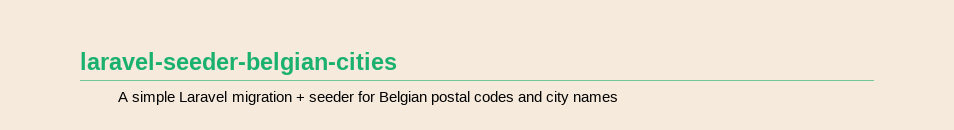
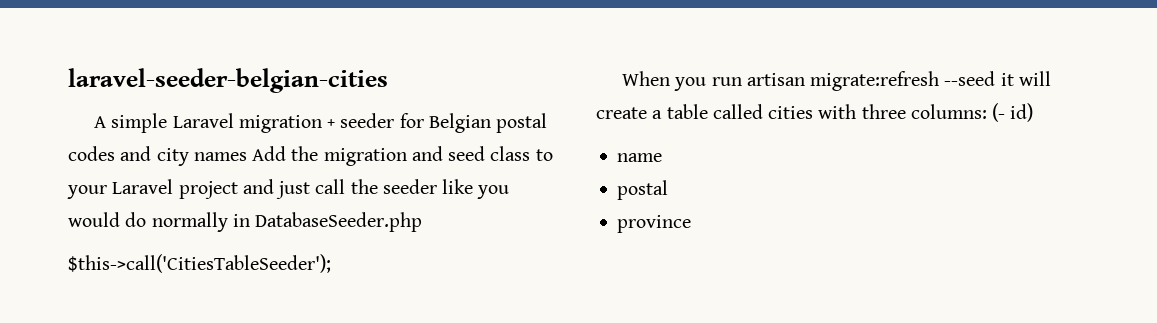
(618, 98) none -> [252,146,553,166] [67,179,510,199] [68,212,423,232] [68,254,331,273] [622,71,1051,91] [596,103,1034,122] [617,153,663,162] [617,180,669,200] [617,215,692,233] Add the migration and seed class to your Laravel project and just call the seeder like you would do normally in DatabaseSeeder.php // $this->call('CitiesTableSeeder'); // When you run artisan migrate:refresh --seed it will create a table called cities with three columns: (- id) // name // postal // province

